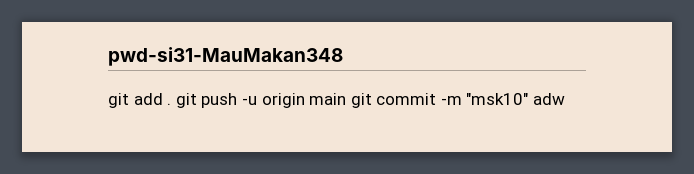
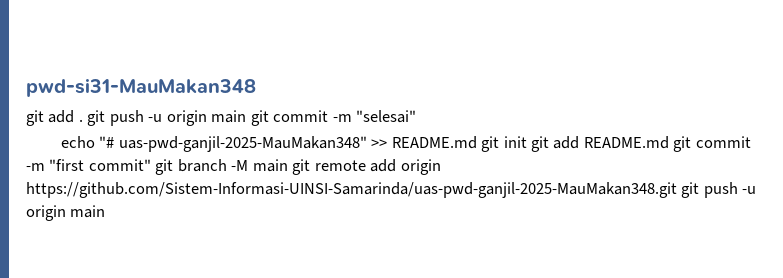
[466,93,566,105] "msk10" adw -> [356,110,417,123] [60,136,751,152] [26,159,441,175] [26,182,757,198] [26,205,106,221] "selesai" // echo "# uas-pwd-ganjil-2025-MauMakan348" >> README.md git init git add README.md git commit -m "first commit" git branch -M main git remote add origin https://github.com/Sistem-Informasi-UINSI-Samarinda/uas-pwd-ganjil-2025-MauMakan348.git git push -u origin main

